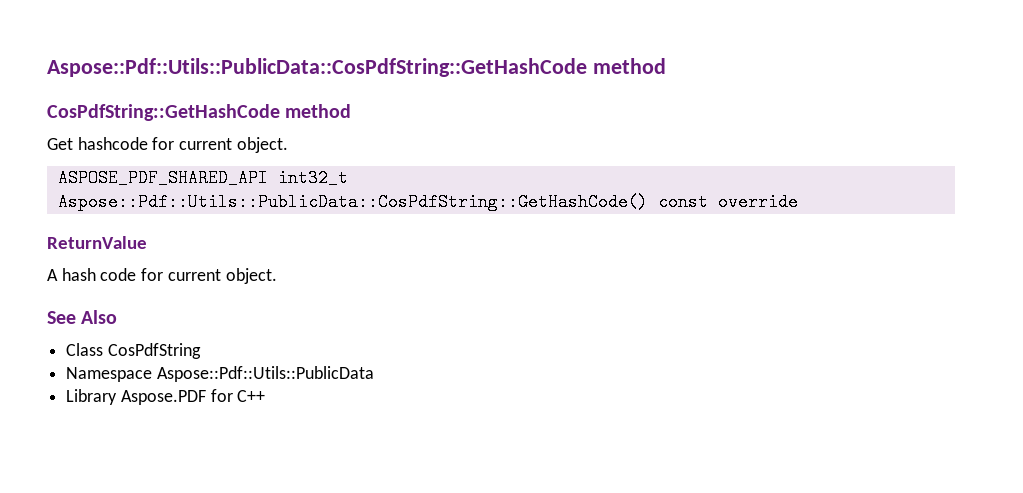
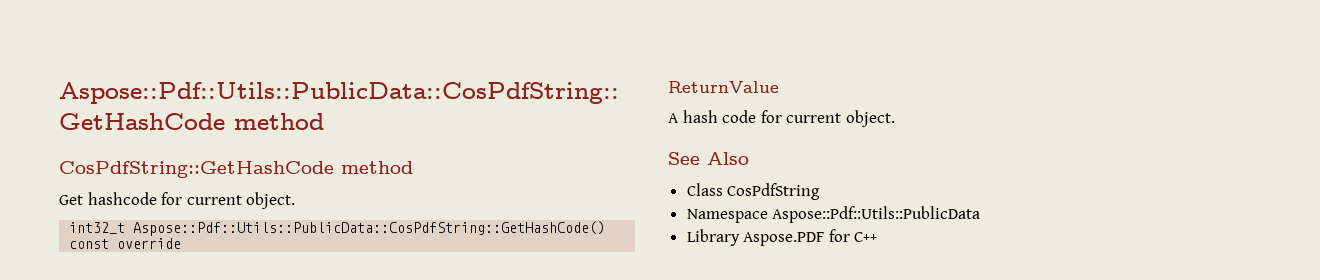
[57,169,268,187] ASPOSE_PDF_SHARED_API -> (296, 200) none

